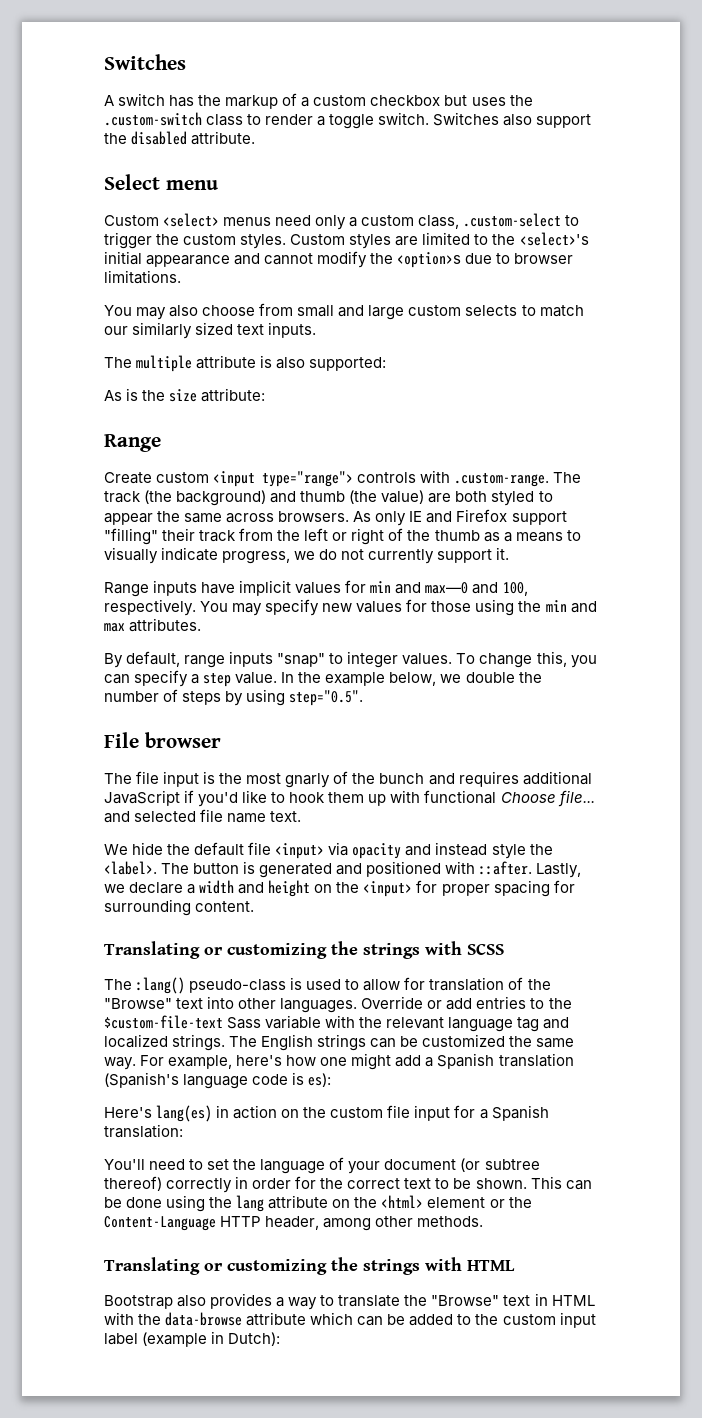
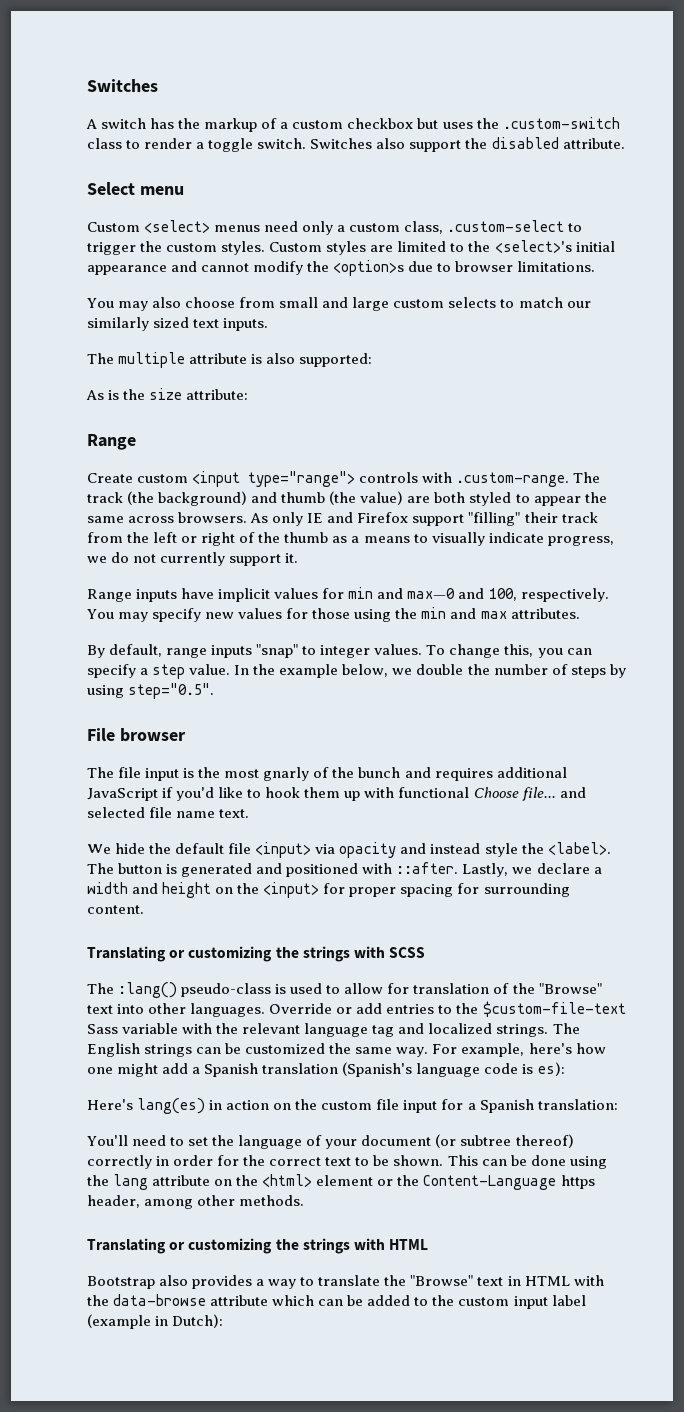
[220,1216,262,1227] HTTP -> [560,1175,595,1189] https

